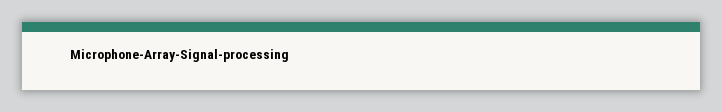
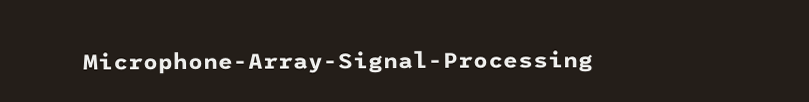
[70,49,289,62] Microphone-Array-Signal-processing -> [83,50,594,75] Microphone-Array-Signal-Processing

